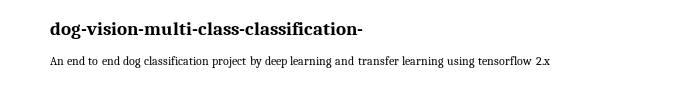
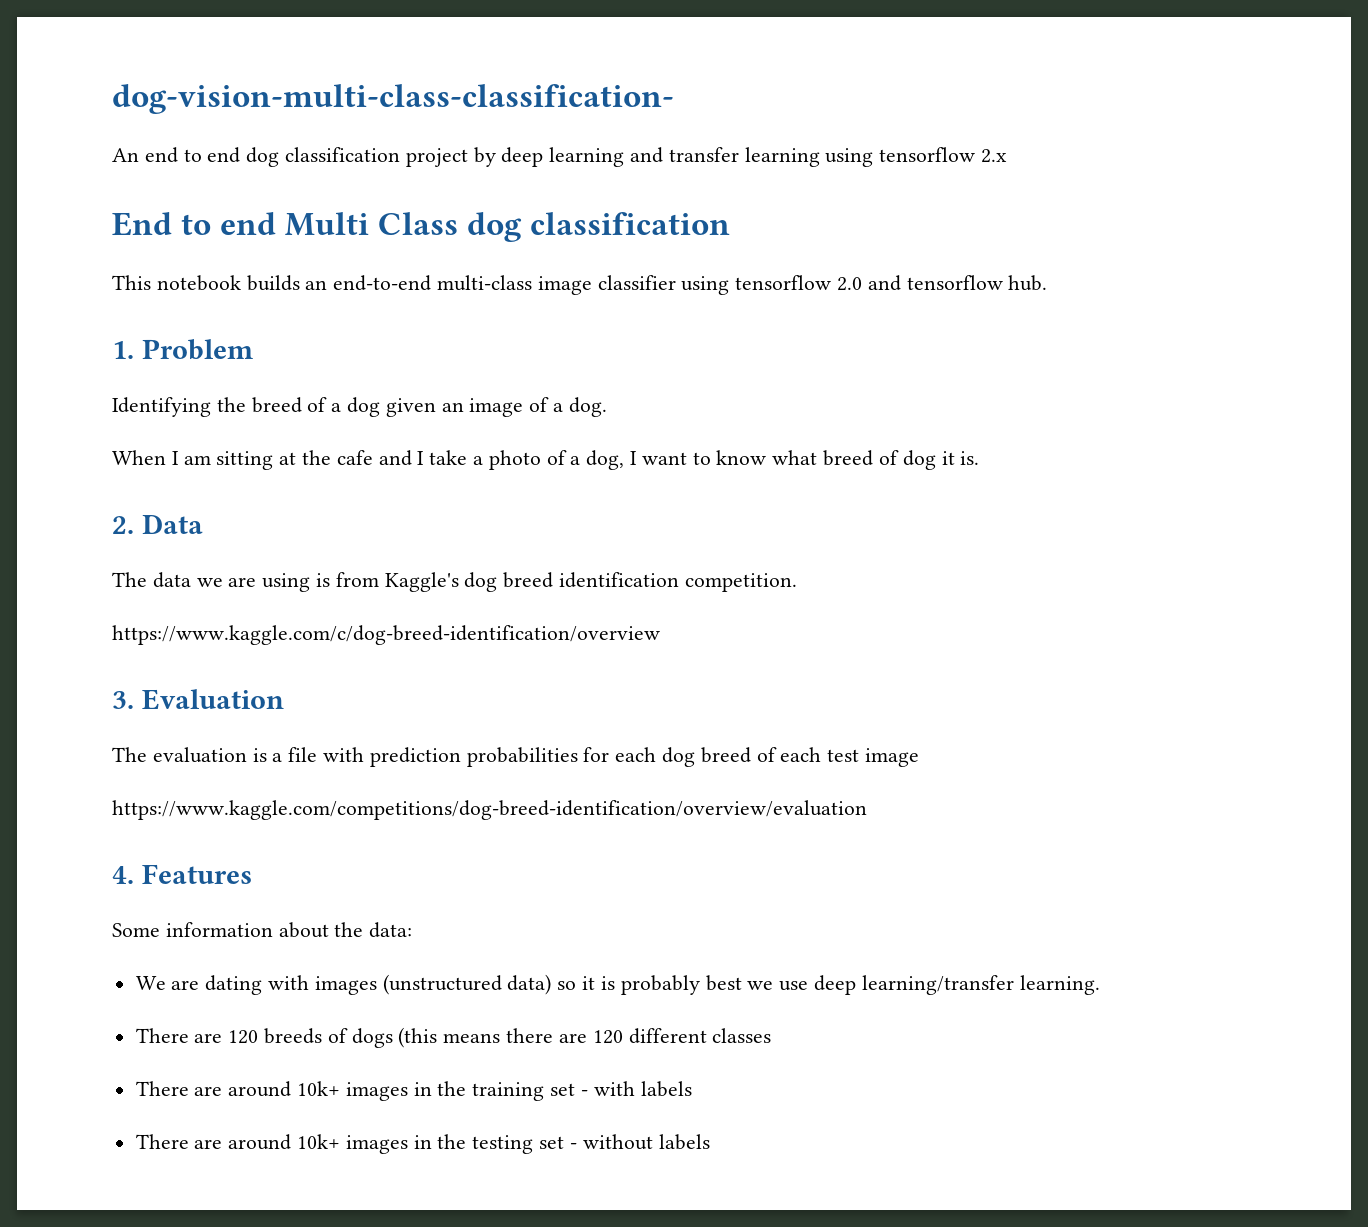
(550, 61) none -> [112,212,731,242] [112,275,1048,295] [112,339,253,360] [112,397,607,417] [112,450,980,470] [112,514,203,534] [112,572,797,592] [112,625,660,645] [112,689,284,710] [112,747,920,767] [112,800,867,820] [112,864,252,884] [112,922,413,938] [135,974,1100,995] [135,1027,772,1048] [135,1081,692,1101] [135,1134,710,1154] // End to end Multi Class dog classification // This notebook builds an end-to-end multi-class image classifier using tensorflow 2.0 and tensorflow hub. // 1. Problem // Identifying the breed of a dog given an image of a dog. // When I am sitting at the cafe and I take a photo of a dog, I want to know what breed of dog it is. // 2. Data // The data we are using is from Kaggle's dog breed identification competition. // https://www.kaggle.com/c/dog-breed-identification/overview // 3. Evaluation // The evaluation is a file with prediction probabilities for each dog breed of each test image // https://www.kaggle.com/competitions/dog-breed-identification/overview/evaluation // 4. Features // Some information about the data: // We are dating with images (unstructured data) so it is probably best we use deep learning/transfer learning. // There are 120 breeds of dogs (this means there are 120 different classes // There are around 10k+ images in the training set - with labels // There are around 10k+ images in the testing set - without labels

